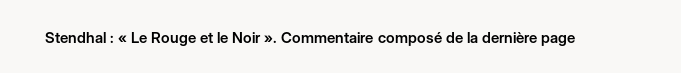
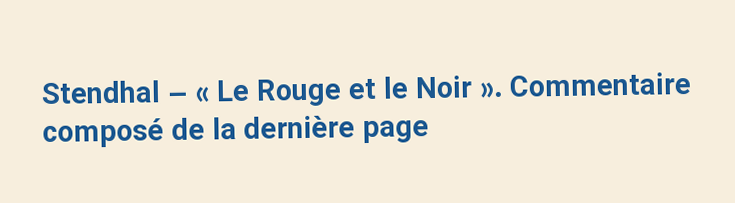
[110,35,115,43] : -> [166,91,188,103] –

